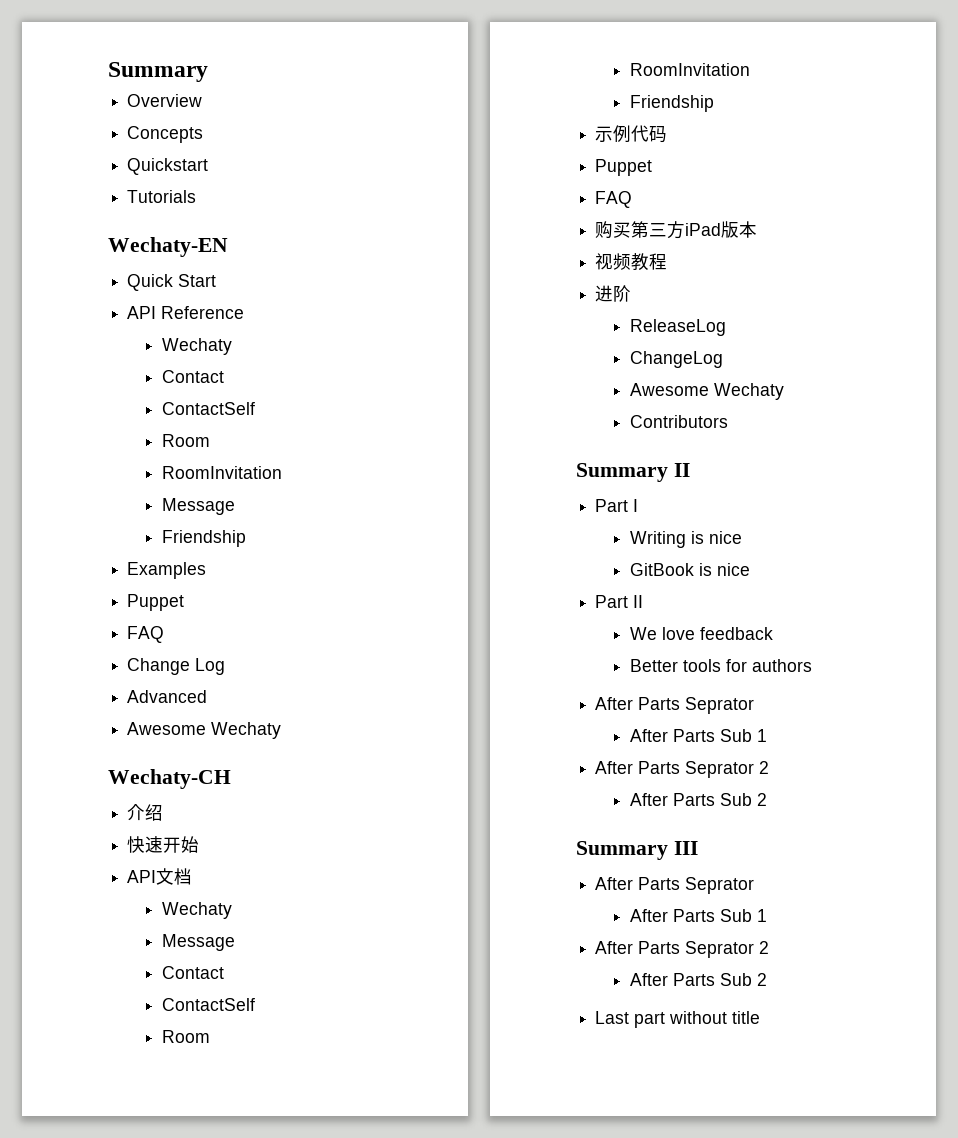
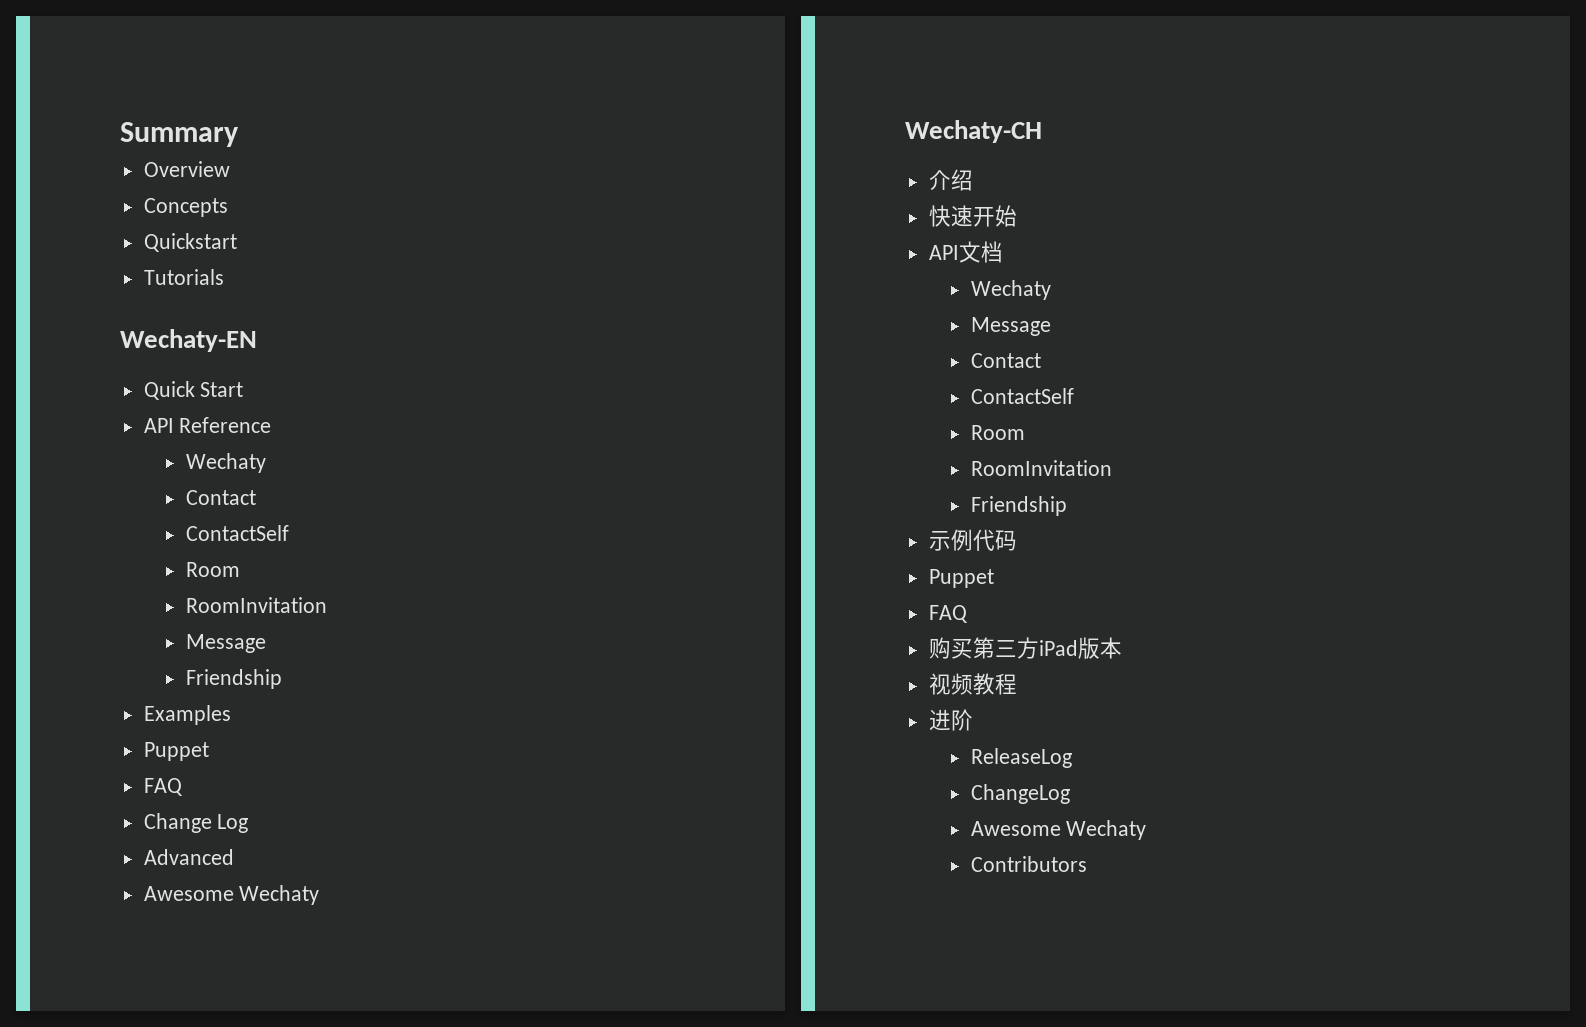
[576,463,690,482] [595,499,639,512] [629,531,742,548] [629,563,750,576] [595,595,644,608] [629,627,773,640] [629,659,812,672] [595,697,755,714] [629,729,767,742] [595,761,770,778] [629,793,767,806] [576,841,698,860] [595,877,755,894] [629,909,767,922] [595,941,770,958] [629,973,767,986] [595,1011,761,1028] // Summary II // Part I // Writing is nice // GitBook is nice // Part II // We love feedback // Better tools for authors // After Parts Seprator // After Parts Sub 1 // After Parts Seprator 2 // After Parts Sub 2 // Summary III // After Parts Seprator // After Parts Sub 1 // After Parts Seprator 2 // After Parts Sub 2 // Last part without title -> (1087, 864) none

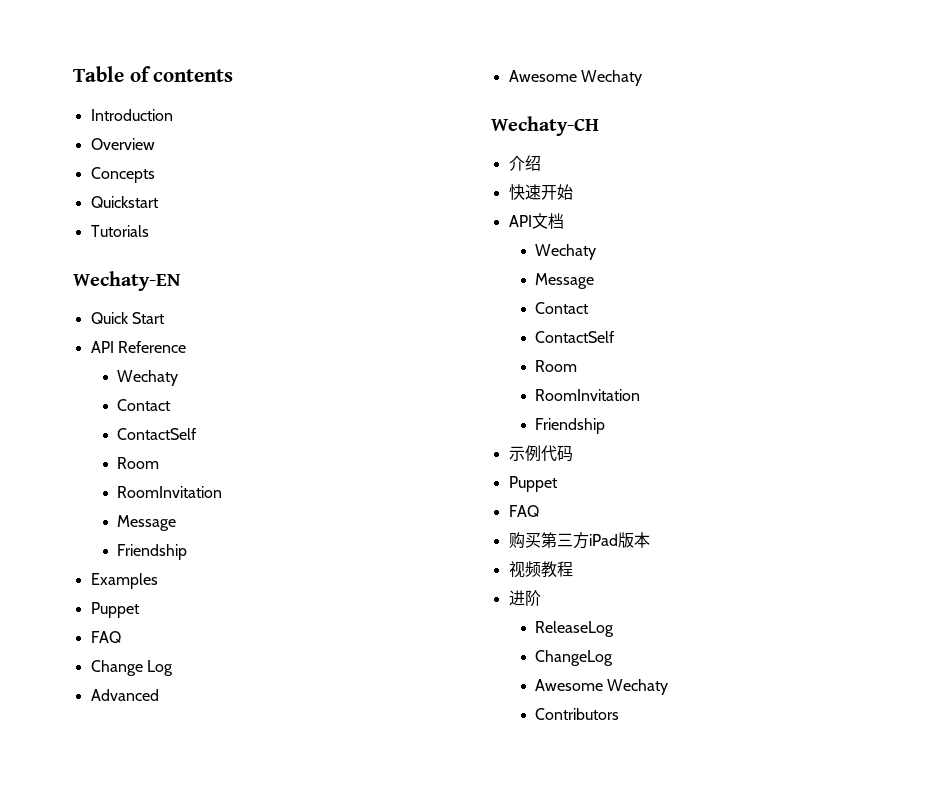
[120,122,239,147] Summary -> [73,66,234,82] [90,109,173,121] Table of contents // Introduction

